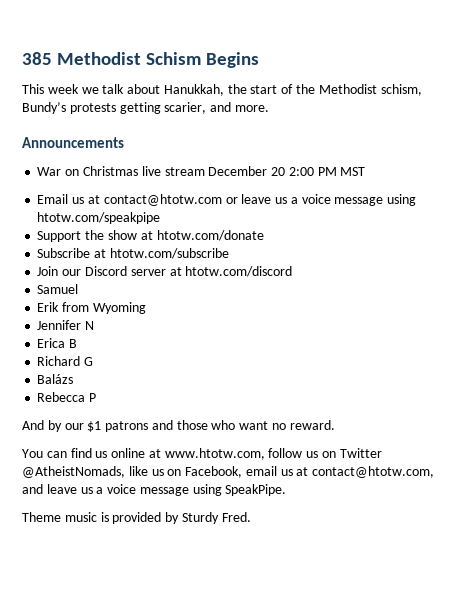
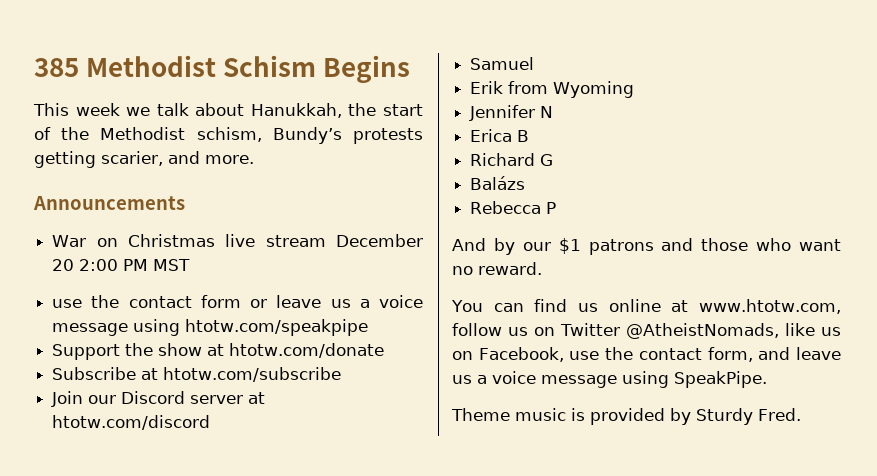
[37,194,222,206] Email us at contact@htotw.com -> [52,295,241,308] use the contact form
[245,466,435,478] email us at contact@htotw.com, -> [569,347,753,362] use the contact form,

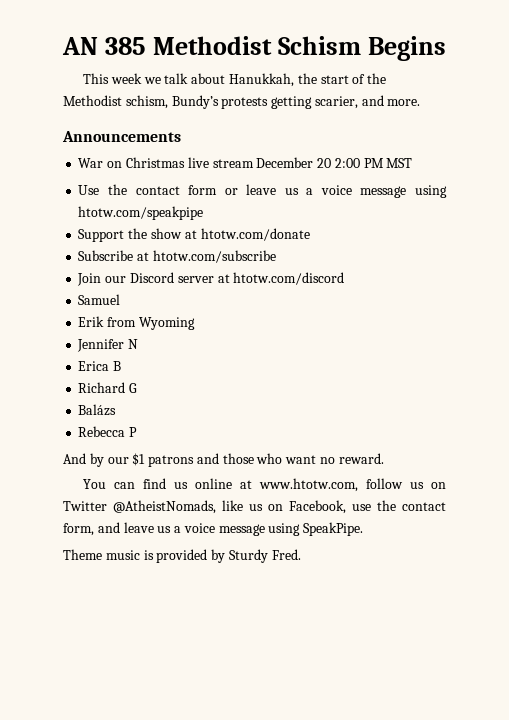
(34, 67) none -> [62,37,98,55] AN
[52,299,83,308] use -> [78,185,100,195] Use

